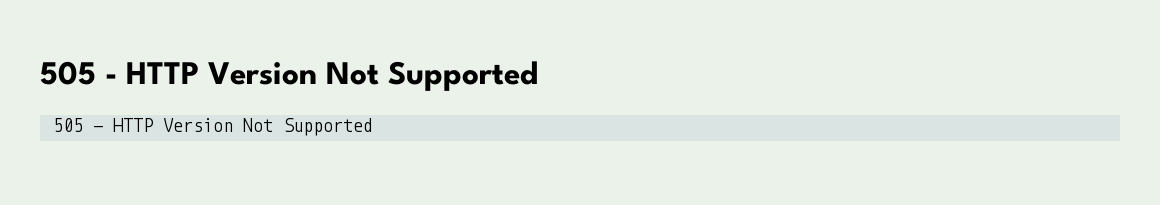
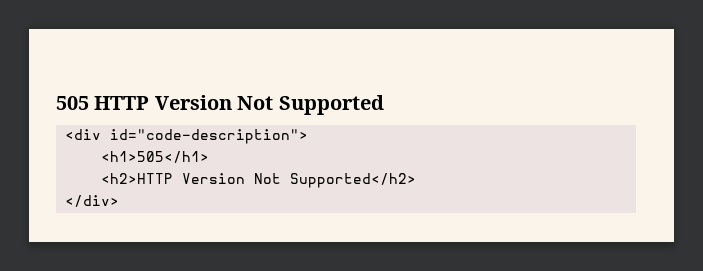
[40,61,117,85] 505 - -> [56,96,89,110] 505
[52,118,373,136] 505 - HTTP Version Not Supported -> [64,129,308,144] [100,151,209,163] [100,173,416,188] [64,195,119,207] <div id="code-description"> // <h1>505</h1> // <h2>HTTP Version Not Supported</h2> // </div>

